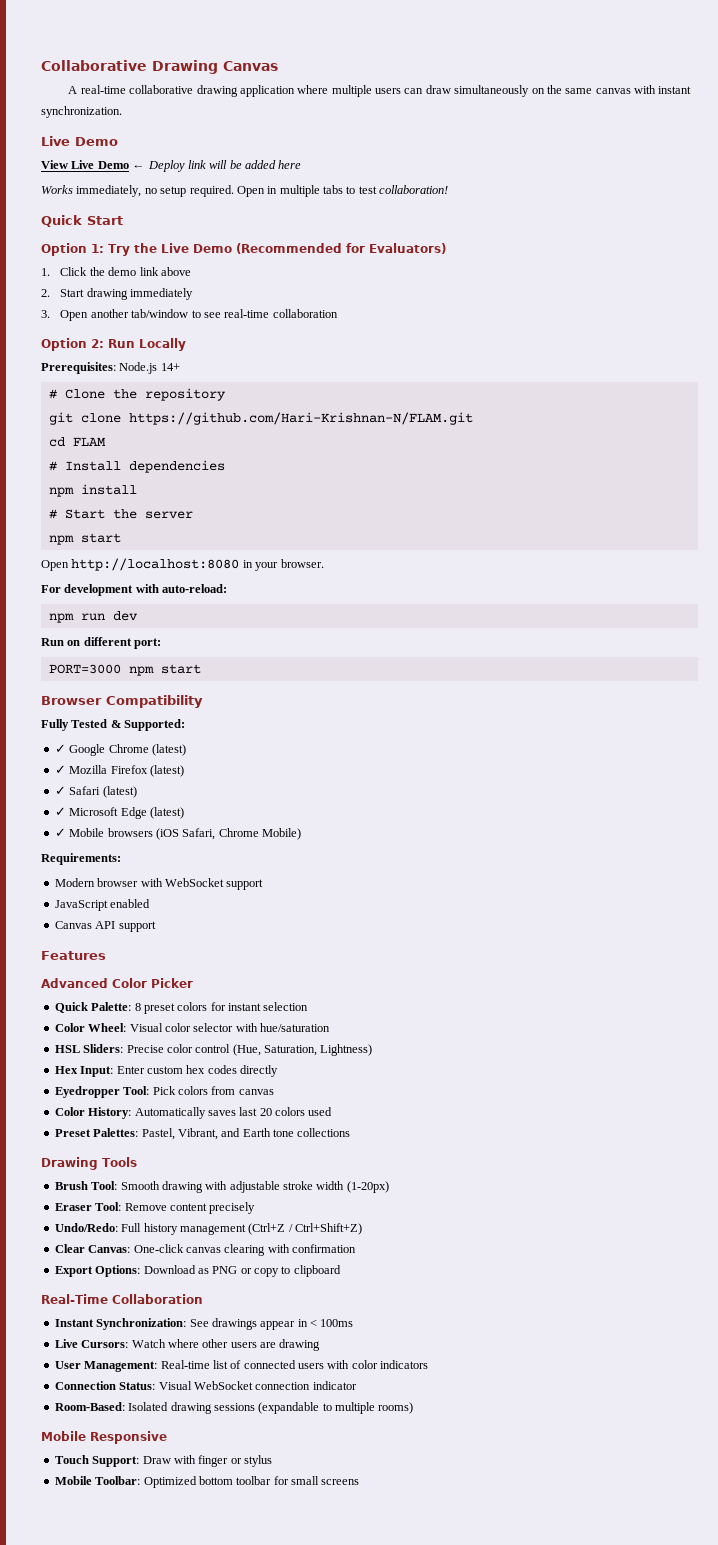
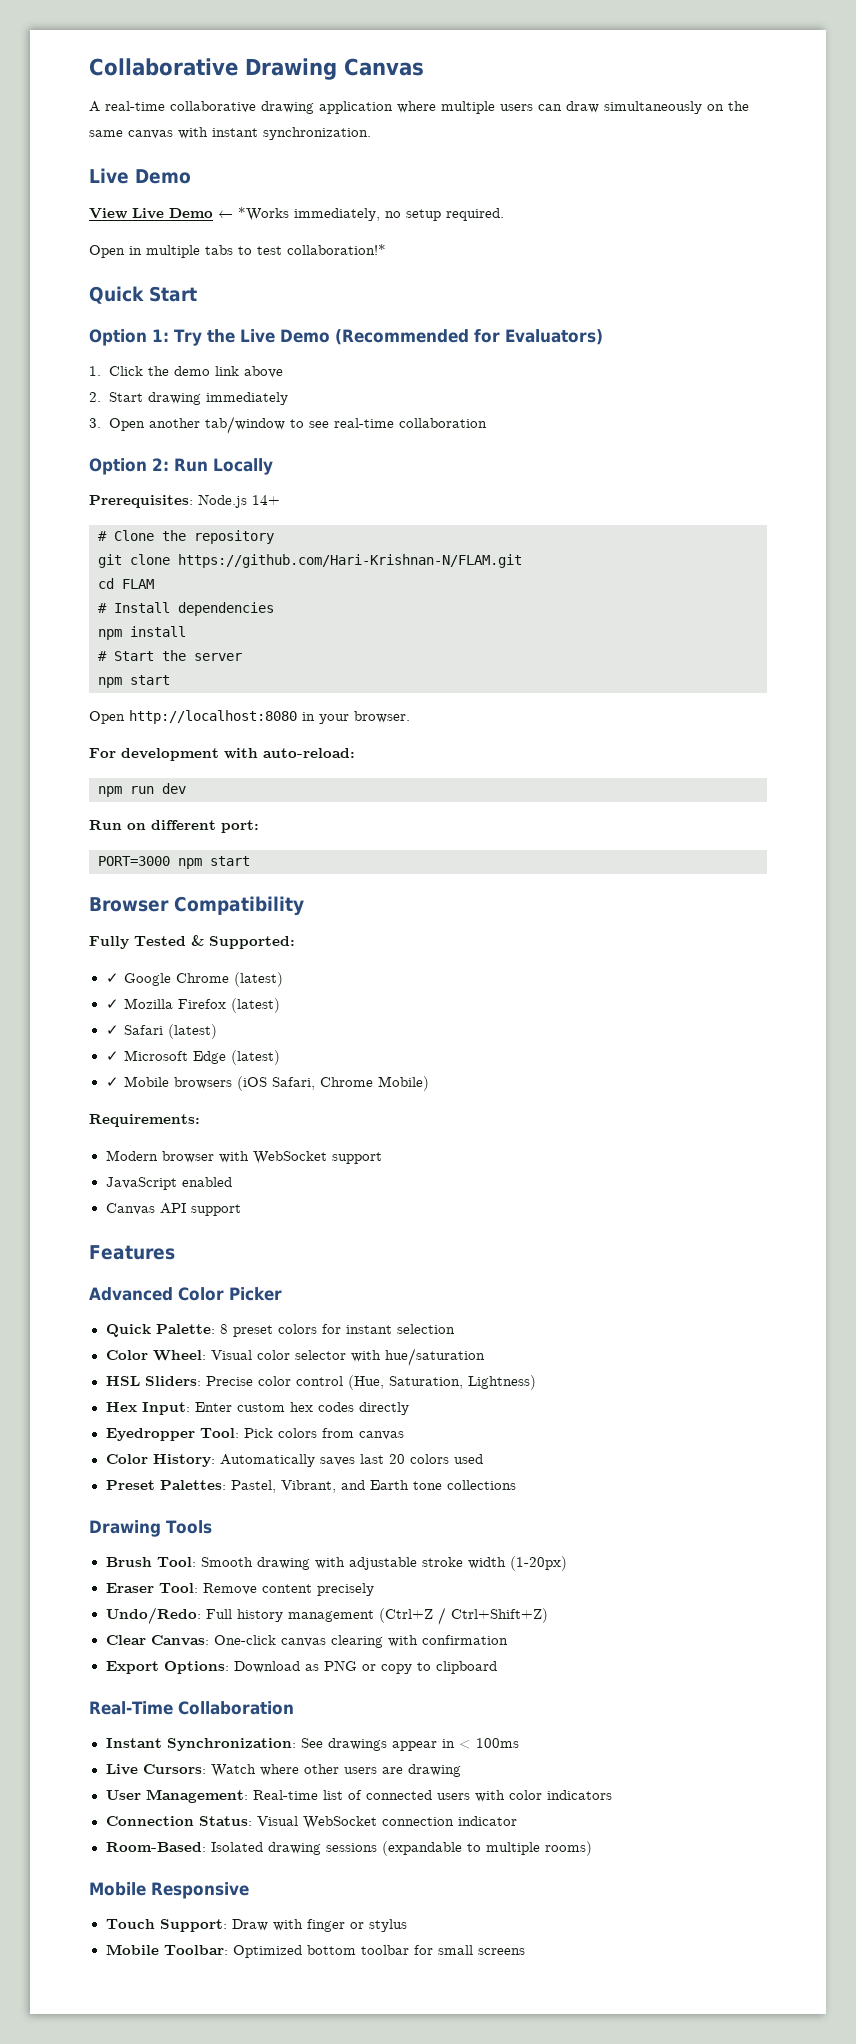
[147,160,302,172] [41,185,73,194] Deploy link will be added here // Works -> [238,207,289,221] *Works
(234, 191) none -> (504, 214) //
[379,185,449,194] collaboration! -> [287,244,386,255] collaboration!*

